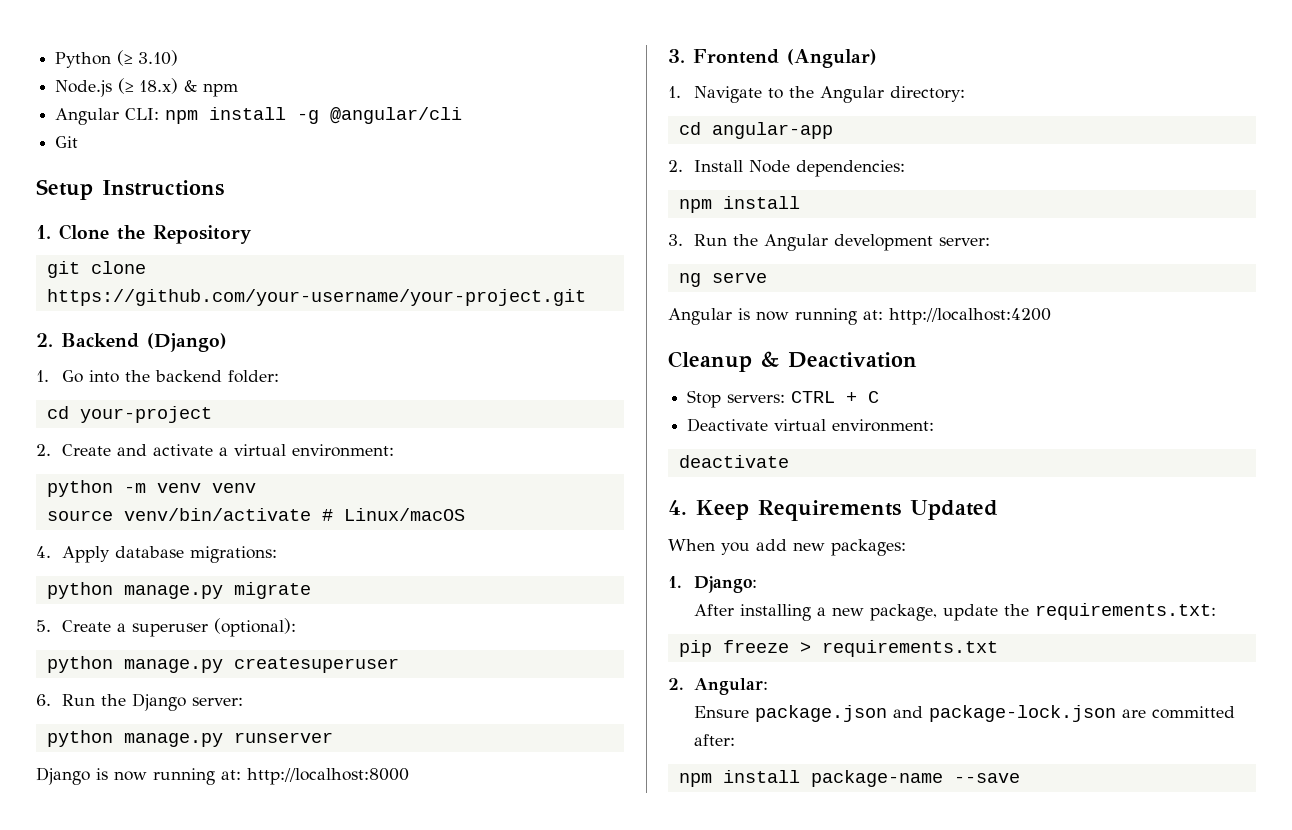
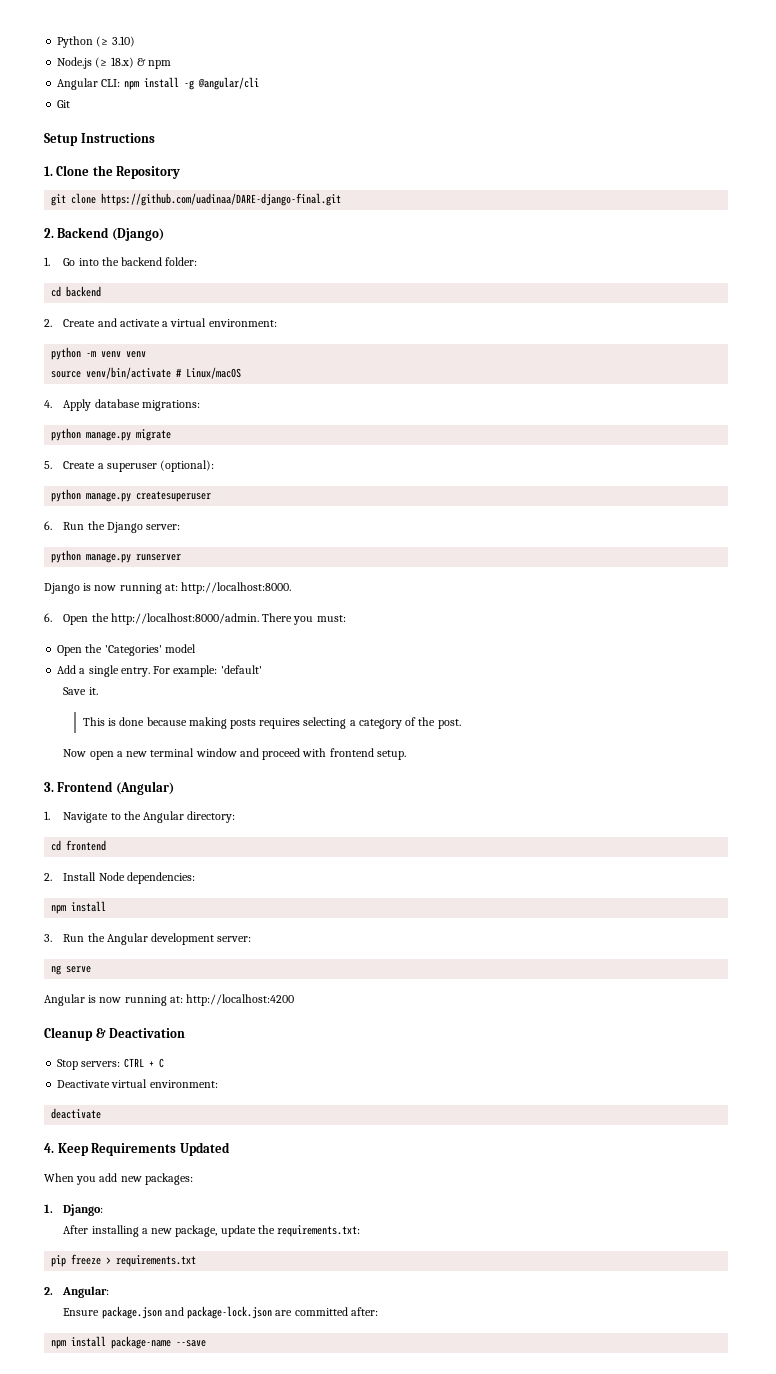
[46,289,586,306] https://github.com/your-username/your-project.git -> [101,193,342,206] https://github.com/uadinaa/DARE-django-final.git
[79,406,212,423] your-project -> [66,286,102,297] backend
[247,768,409,785] http://localhost:8000 -> [181,582,292,594] [44,613,346,625] [57,644,196,656] [57,665,262,677] [63,687,98,695] [82,717,461,729] [63,748,406,760] http://localhost:8000. // 6. Open the http://localhost:8000/admin. There you must: // Open the 'Categories' model // Add a single entry. For example: 'default' // Save it. // This is done because making posts requires selecting a category of the post. // Now open a new terminal window and proceed with frontend setup.
[711,122,833,139] angular-app -> [66,840,107,851] frontend

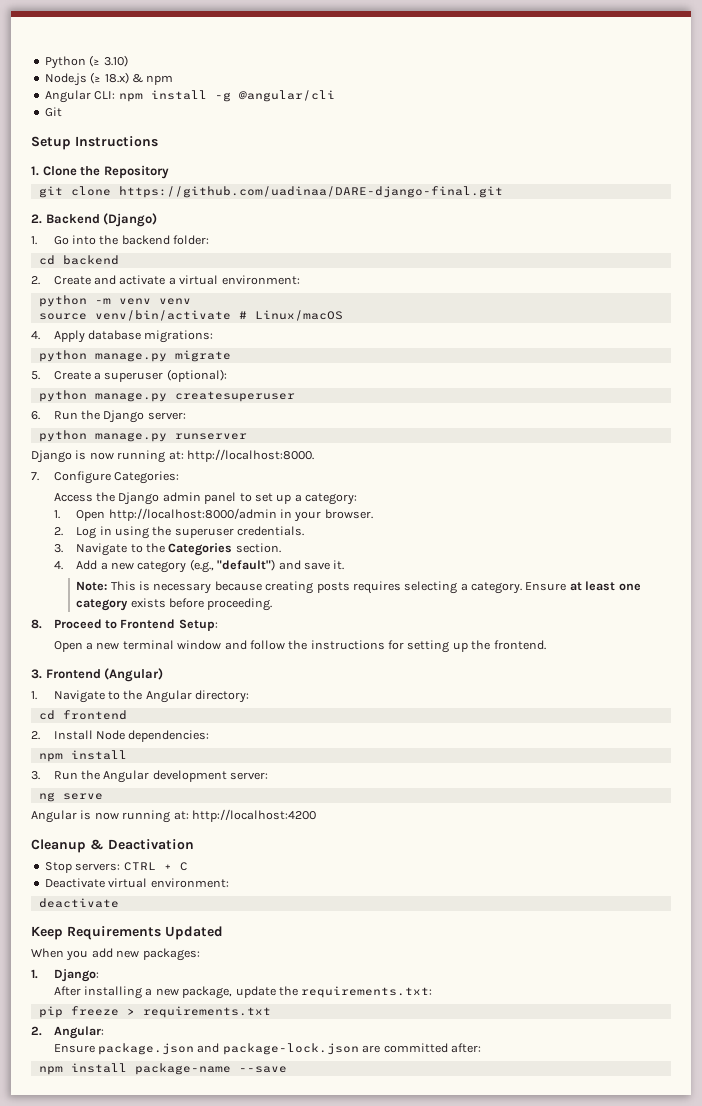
[44,613,346,625] [57,644,196,656] [57,665,262,677] [63,687,87,695] 6. Open the http://localhost:8000/admin. There you must: // Open the 'Categories' model // Add a single entry. For example: 'default' // Save -> [31,471,180,484] [53,492,358,505] [53,508,373,522] [53,526,305,539] [53,543,281,556] [53,559,330,573] 7. Configure Categories: // Access the Django admin panel to set up a category: // 1. Open http://localhost:8000/admin in your browser. // 2. Log in using the superuser credentials. // 3. Navigate to the Categories section. // 4. Add a new category (e.g., "default") and save
(98, 691) none -> [76,581,108,591] Note:
[119,717,227,729] done because making -> [153,581,314,594] necessary because creating
[358,717,461,729] [63,749,114,760] category of the post. // Now open -> [471,581,641,594] [76,598,273,611] [31,619,218,631] [53,641,83,652] category. Ensure at least one category exists before proceeding. // 8. Proceed to Frontend Setup: // Open
[262,748,406,760] proceed with frontend setup. -> [249,640,546,653] follow the instructions for setting up the frontend.
[44,1143,54,1153] 4. -> (119, 903) none

